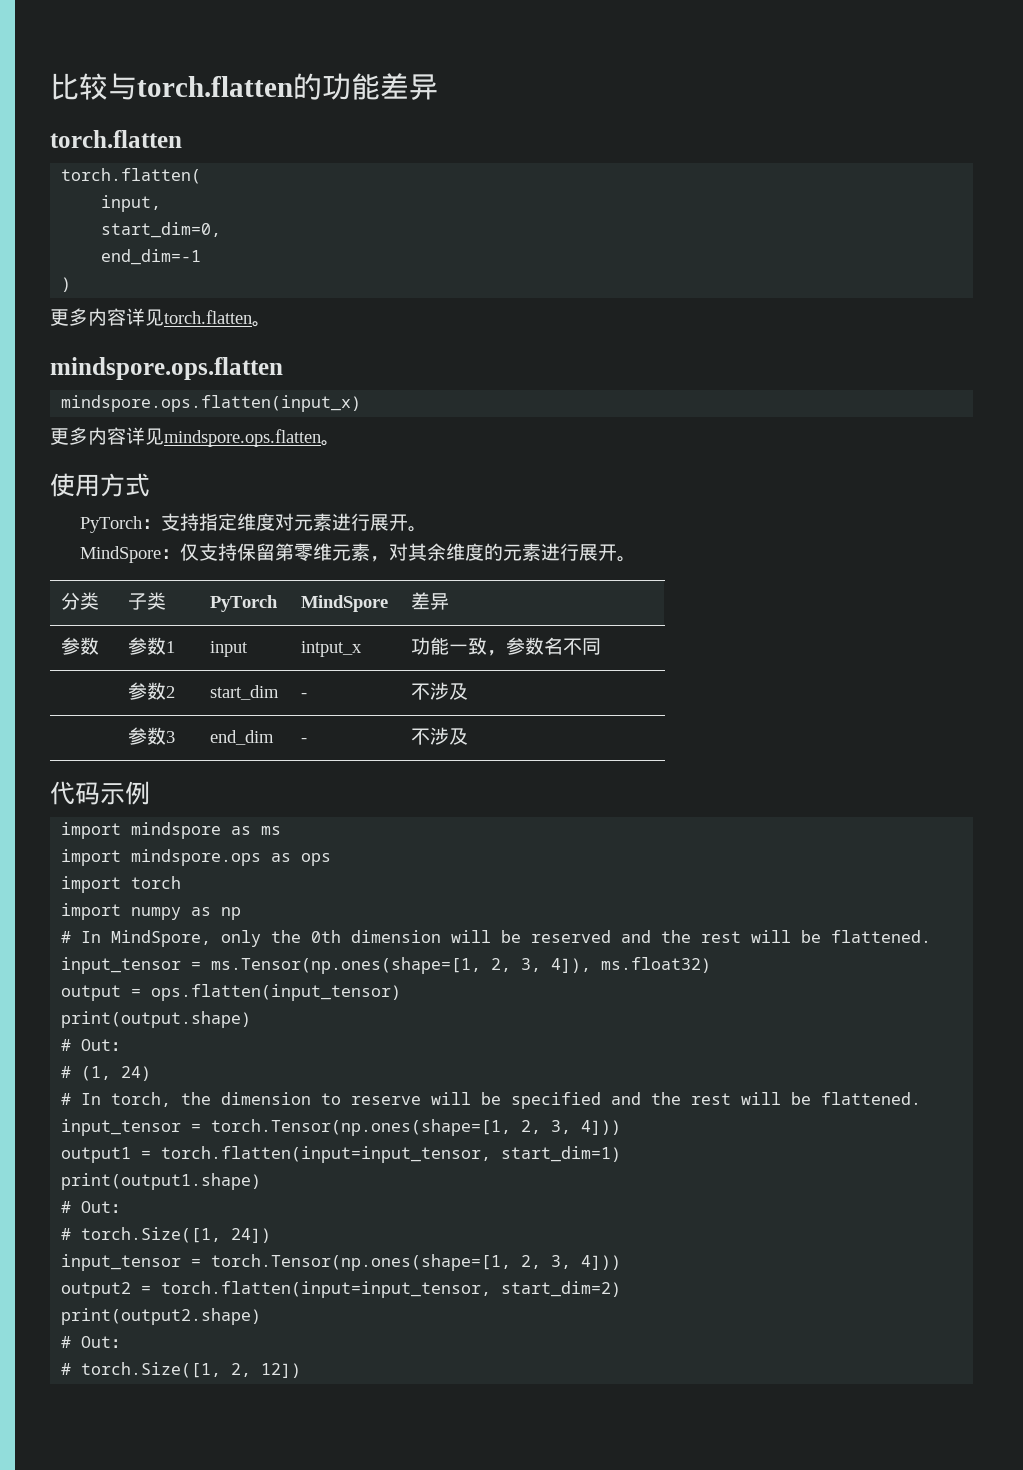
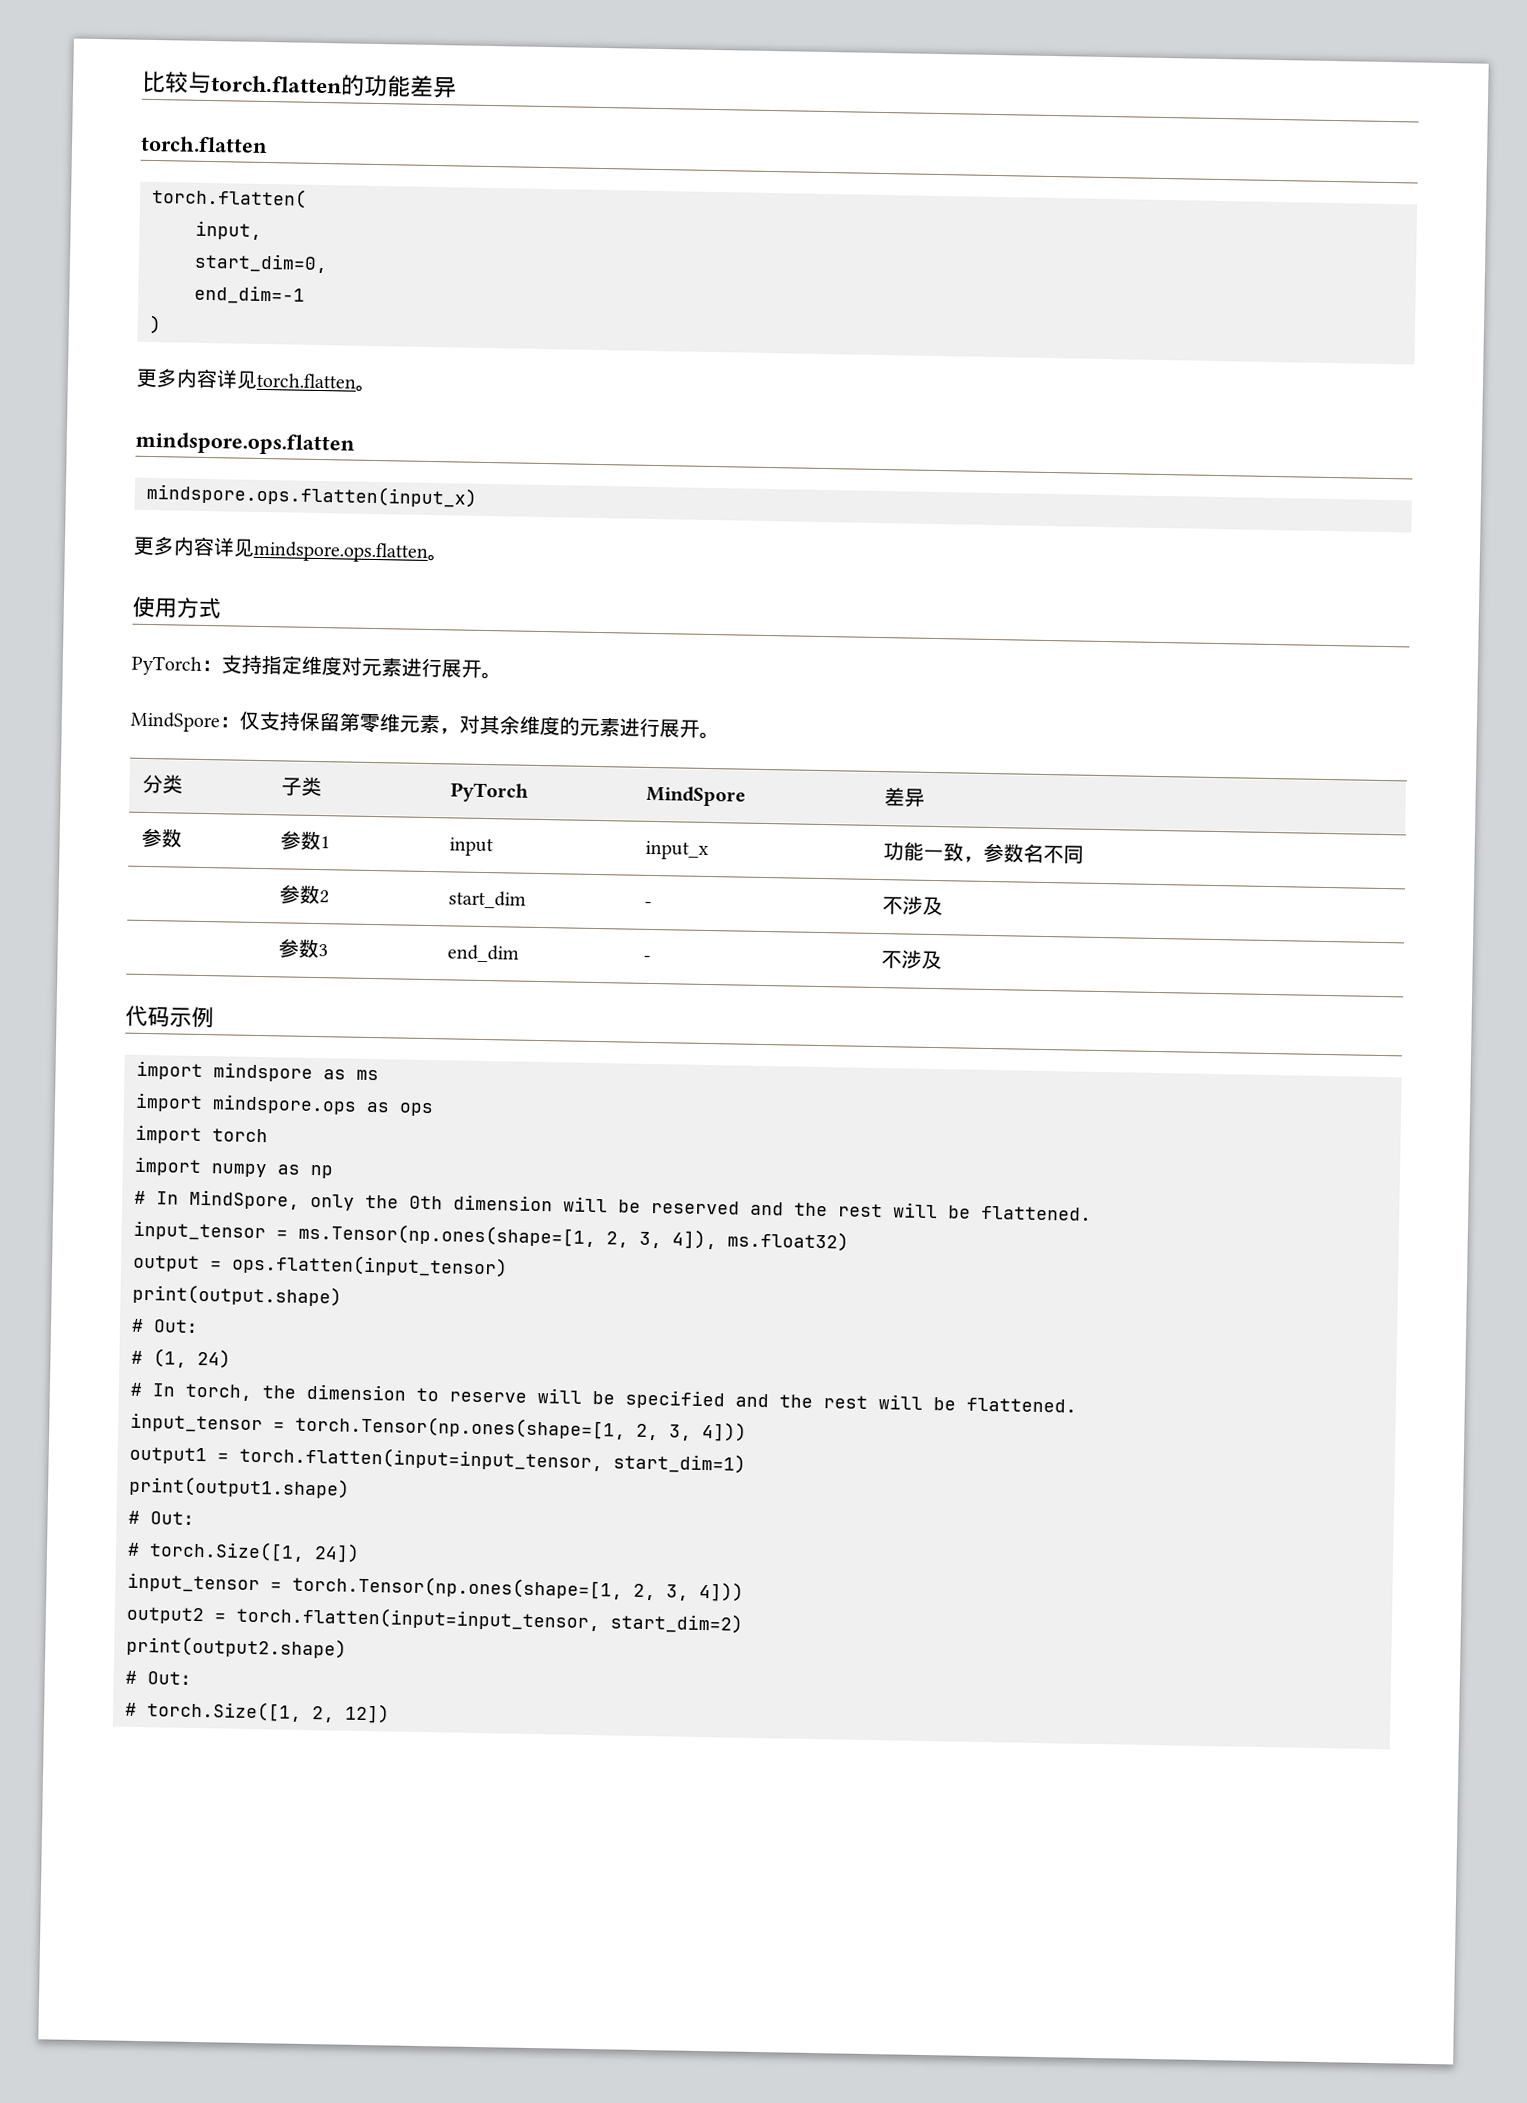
[300,641,362,657] intput_x -> [644,840,709,860] input_x

